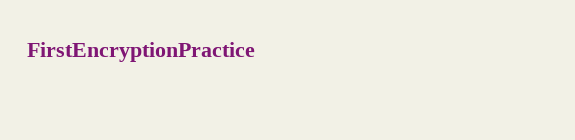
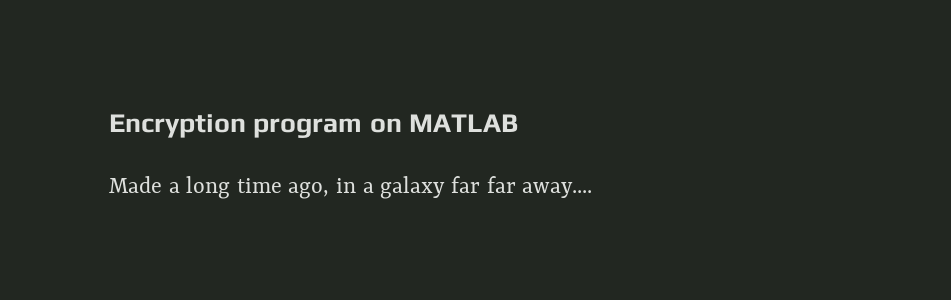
[27,42,255,62] FirstEncryptionPractice -> [109,114,518,138] [109,176,593,199] Encryption program on MATLAB // Made a long time ago, in a galaxy far far away....

